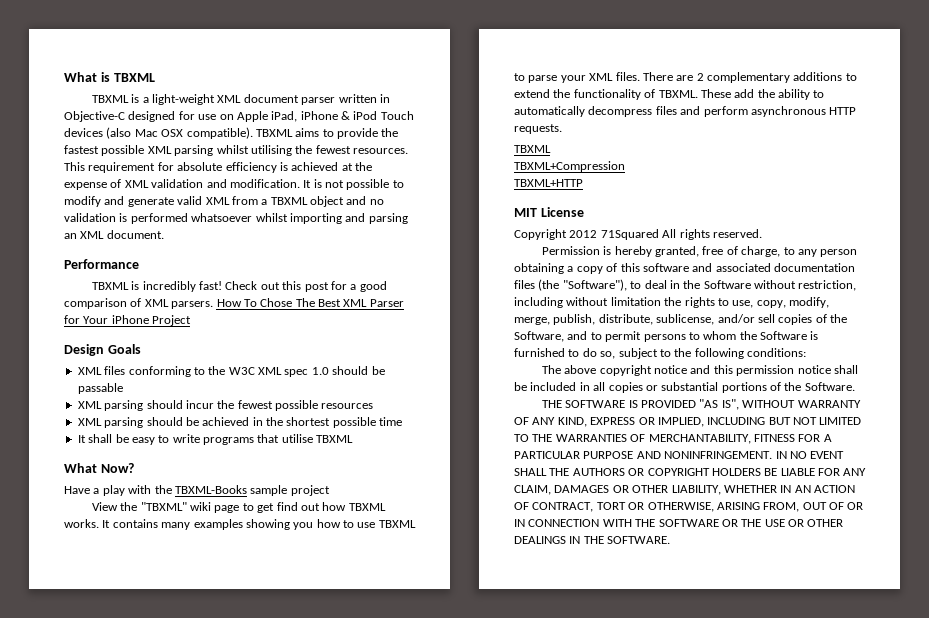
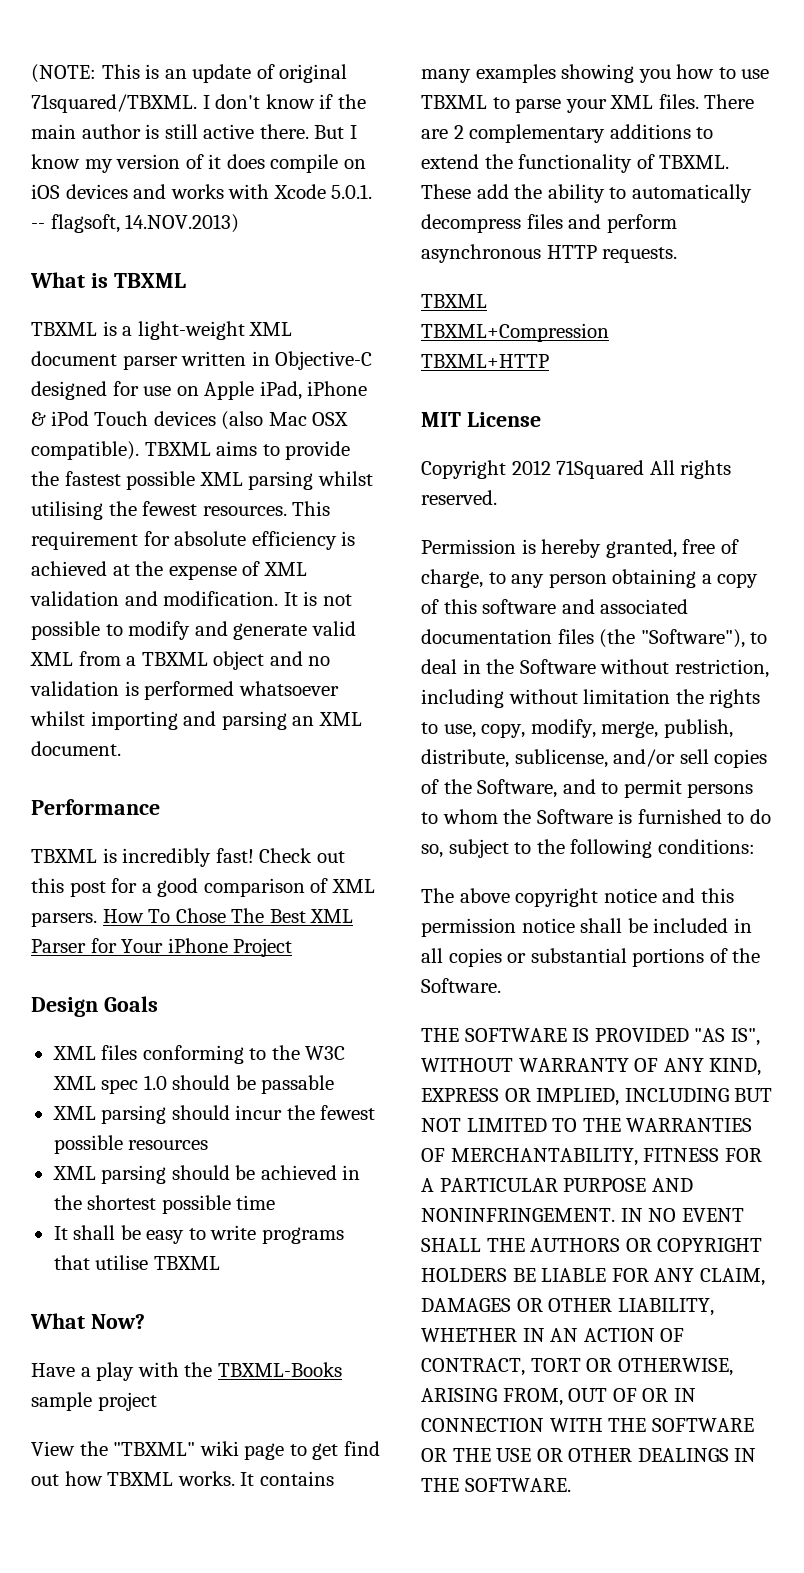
(64, 77) none -> [31,64,348,83] [31,94,366,113] [31,124,357,139] [31,154,366,173] [31,184,373,199] [31,214,240,233] (NOTE: This is an update of original 71squared/TBXML. I don't know if the main author is still active there. But I know my version of it does compile on iOS devices and works with Xcode 5.0.1. -- flagsoft, 14.NOV.2013) //

